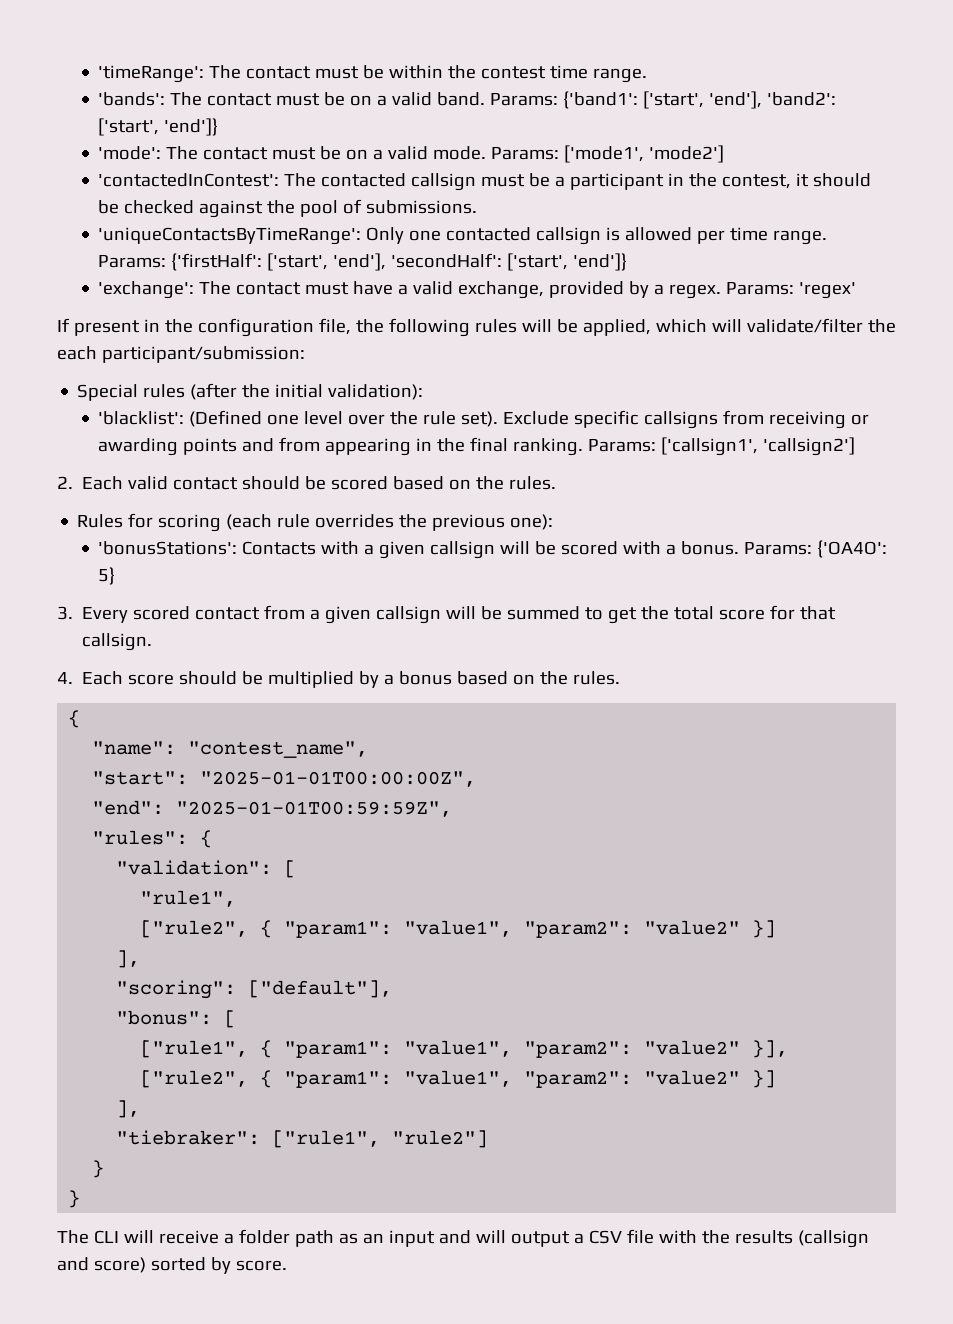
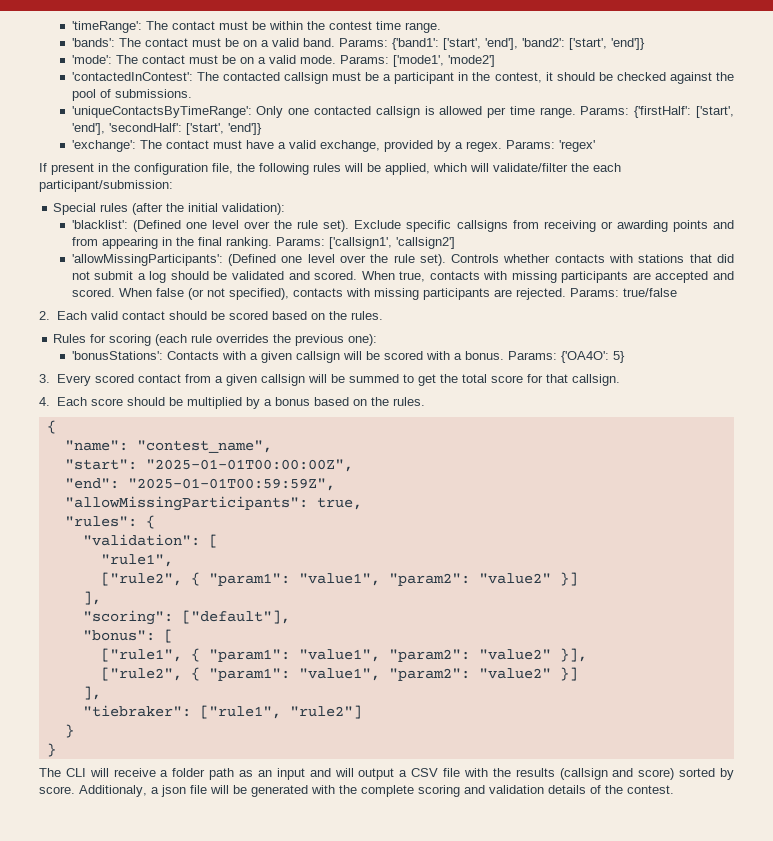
(856, 446) none -> [71,254,734,266] [71,271,734,283] [71,288,677,300] // 'allowMissingParticipants': (Defined one level over the rule set). Controls whether contacts with stations that did not submit a log should be validated and scored. When true, contacts with missing participants are accepted and scored. When false (or not specified), contacts with missing participants are rejected. Params: true/false
(453, 809) none -> [64,496,362,511] // "allowMissingParticipants": true,
(287, 1265) none -> [79,785,674,797] Additionaly, a json file will be generated with the complete scoring and validation details of the contest.

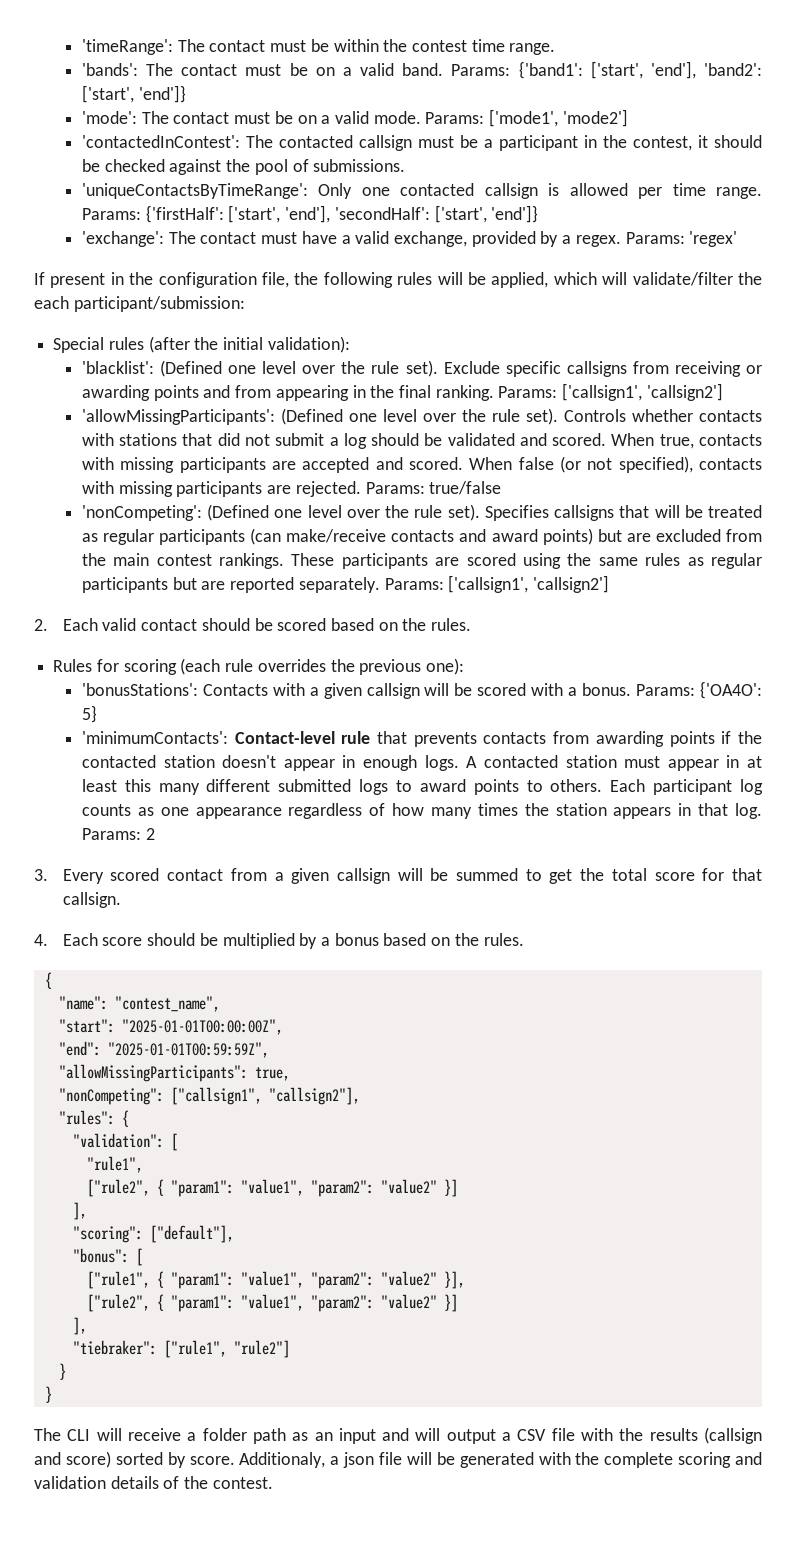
(677, 292) none -> [81,504,762,521] [81,528,762,545] [81,553,763,569] [81,575,609,593] // 'nonCompeting': (Defined one level over the rule set). Specifies callsigns that will be treated as regular participants (can make/receive contacts and award points) but are excluded from the main contest rankings. These participants are scored using the same rules as regular participants but are reported separately. Params: ['callsign1', 'callsign2']
(625, 357) none -> [81,731,762,747] [81,755,762,771] [81,779,764,795] [81,803,762,819] [81,828,155,840] // 'minimumContacts': Contact-level rule that prevents contacts from awarding points if the contacted station doesn't appear in enough logs. A contacted station must appear in at least this many different submitted logs to award points to others. Each participant log counts as one appearance regardless of how many times the station appears in that log. Params: 2
(362, 503) none -> [58,1087,360,1105] // "nonCompeting": ["callsign1", "callsign2"],

